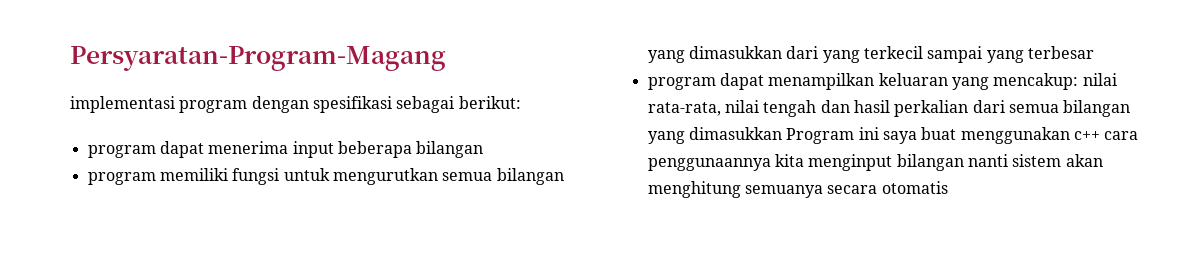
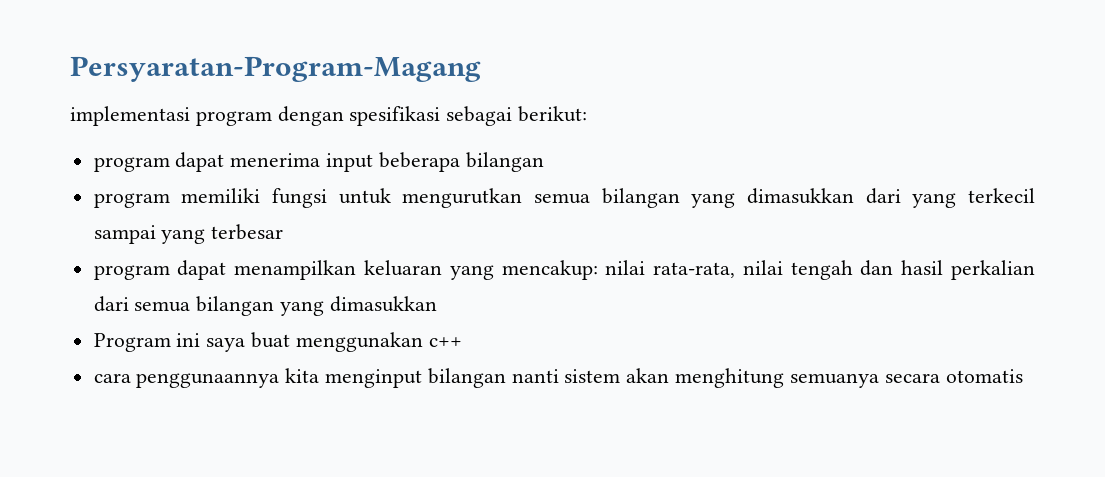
(782, 133) none -> (437, 304) //
(1100, 135) none -> (462, 342) //

